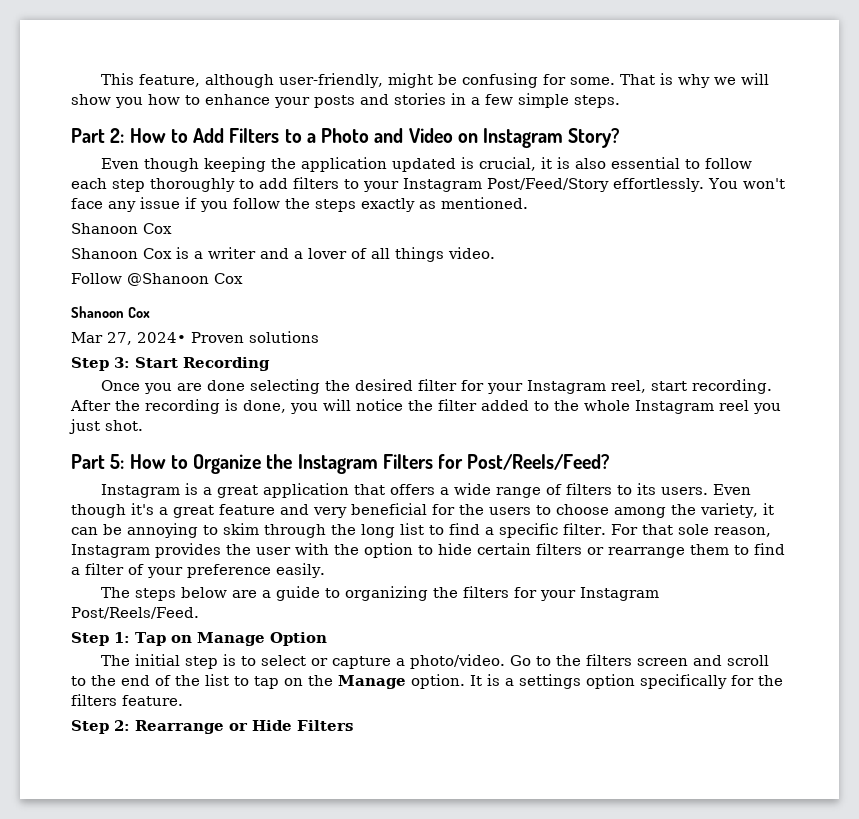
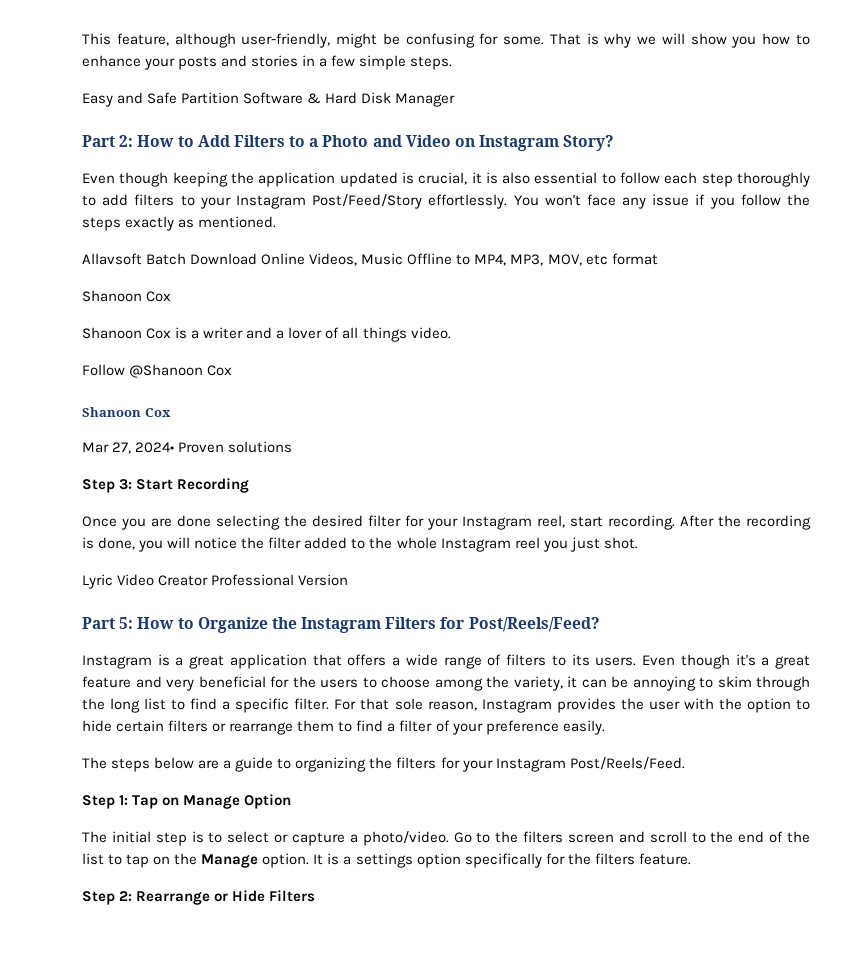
(620, 101) none -> [82,92,456,107] // Easy and Safe Partition Software & Hard Disk Manager
(528, 203) none -> [82,253,658,266] // Allavsoft Batch Download Online Videos, Music Offline to MP4, MP3, MOV, etc format
(143, 425) none -> [82,574,349,589] // Lyric Video Creator Professional Version

